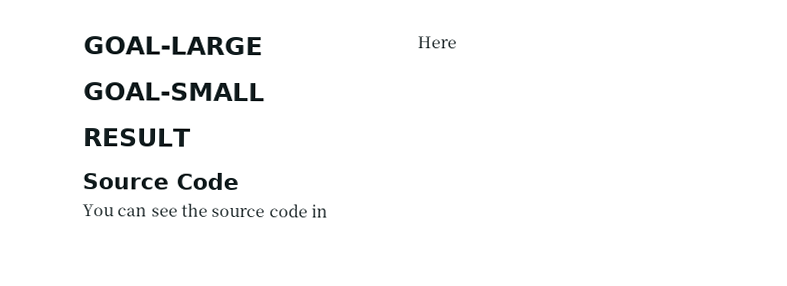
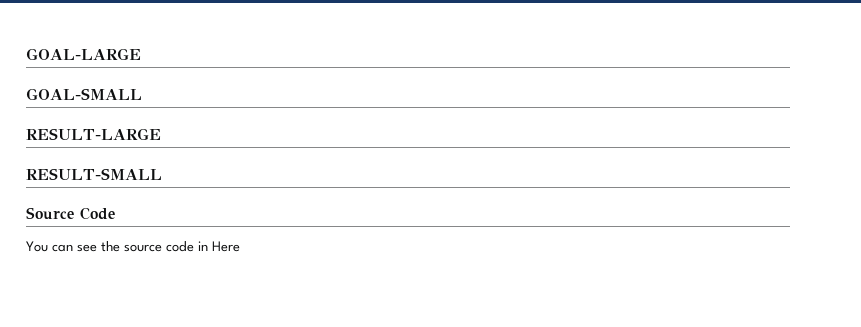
[82,128,191,147] RESULT -> [26,128,161,140] [26,168,162,180] RESULT-LARGE // RESULT-SMALL

